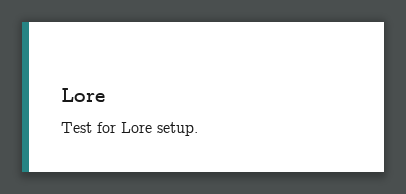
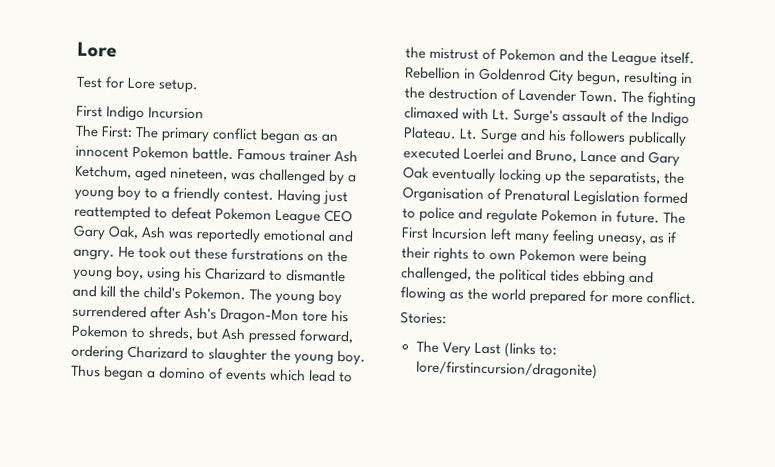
(198, 129) none -> [76,105,205,122] [75,124,339,145] [75,145,359,163] [75,164,358,186] [74,185,349,206] [74,204,354,225] [73,224,355,244] [73,246,349,263] [73,265,347,283] [72,284,343,306] [72,304,350,325] [71,324,355,345] [71,344,367,366] [71,364,354,383] [405,46,696,67] [405,66,694,87] [404,86,697,108] [404,106,691,128] [403,126,688,147] [403,146,681,167] [403,166,686,187] [402,186,689,207] [402,206,687,225] [401,227,679,247] [401,246,648,267] [401,266,655,286] [400,286,697,306] [400,311,447,325] [415,340,557,358] [415,360,598,380] // First Indigo Incursion // The First: The primary conflict began as an innocent Pokemon battle. Famous trainer Ash Ketchum, aged nineteen, was challenged by a young boy to a friendly contest. Having just reattempted to defeat Pokemon League CEO Gary Oak, Ash was reportedly emotional and angry. He took out these furstrations on the young boy, using his Charizard to dismantle and kill the child's Pokemon. The young boy surrendered after Ash's Dragon-Mon tore his Pokemon to shreds, but Ash pressed forward, ordering Charizard to slaughter the young boy. Thus began a domino of events which lead to the mistrust of Pokemon and the League itself. Rebellion in Goldenrod City begun, resulting in the destruction of Lavender Town. The fighting climaxed with Lt. Surge's assault of the Indigo Plateau. Lt. Surge and his followers publically executed Loerlei and Bruno, Lance and Gary Oak eventually locking up the separatists, the Organisation of Prenatural Legislation formed to police and regulate Pokemon in future. The First Incursion left many feeling uneasy, as if their rights to own Pokemon were being challenged, the political tides ebbing and flowing as the world prepared for more conflict. // Stories: // The Very Last (links to: lore/firstincursion/dragonite)

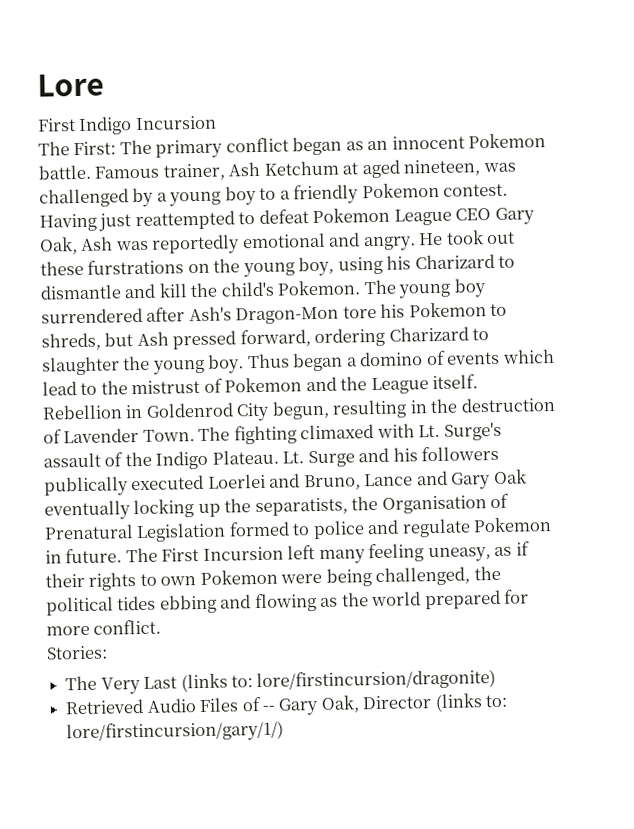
[77,41,117,58] [76,76,200,94] Lore // Test for Lore setup. -> [37,73,104,97] Lore
[289,149,359,163] [75,164,132,179] trainer Ash Ketchum, -> [162,160,359,181] trainer, Ash Ketchum at
(221, 194) none -> [361,182,440,199] Pokemon
(598, 370) none -> [65,693,508,716] [66,720,285,744] // Retrieved Audio Files of -- Gary Oak, Director (links to: lore/firstincursion/gary/1/)

